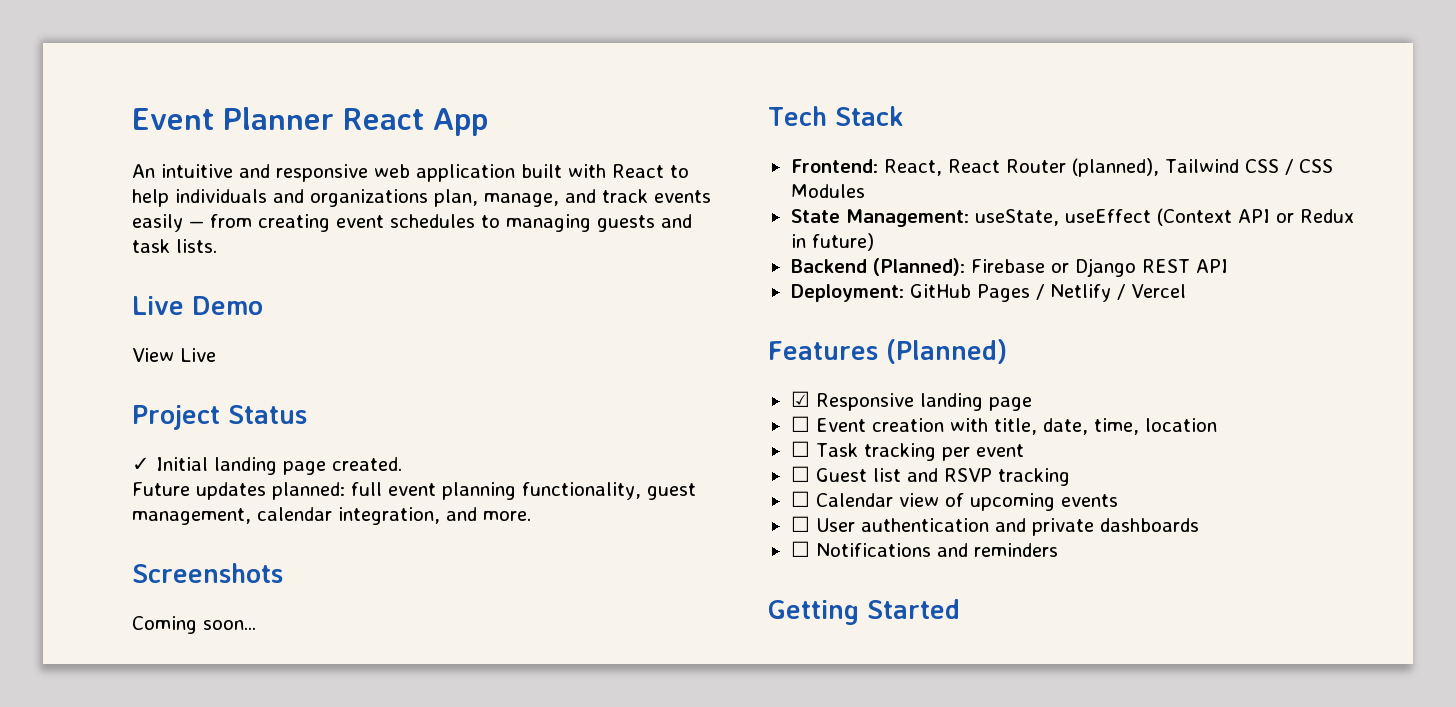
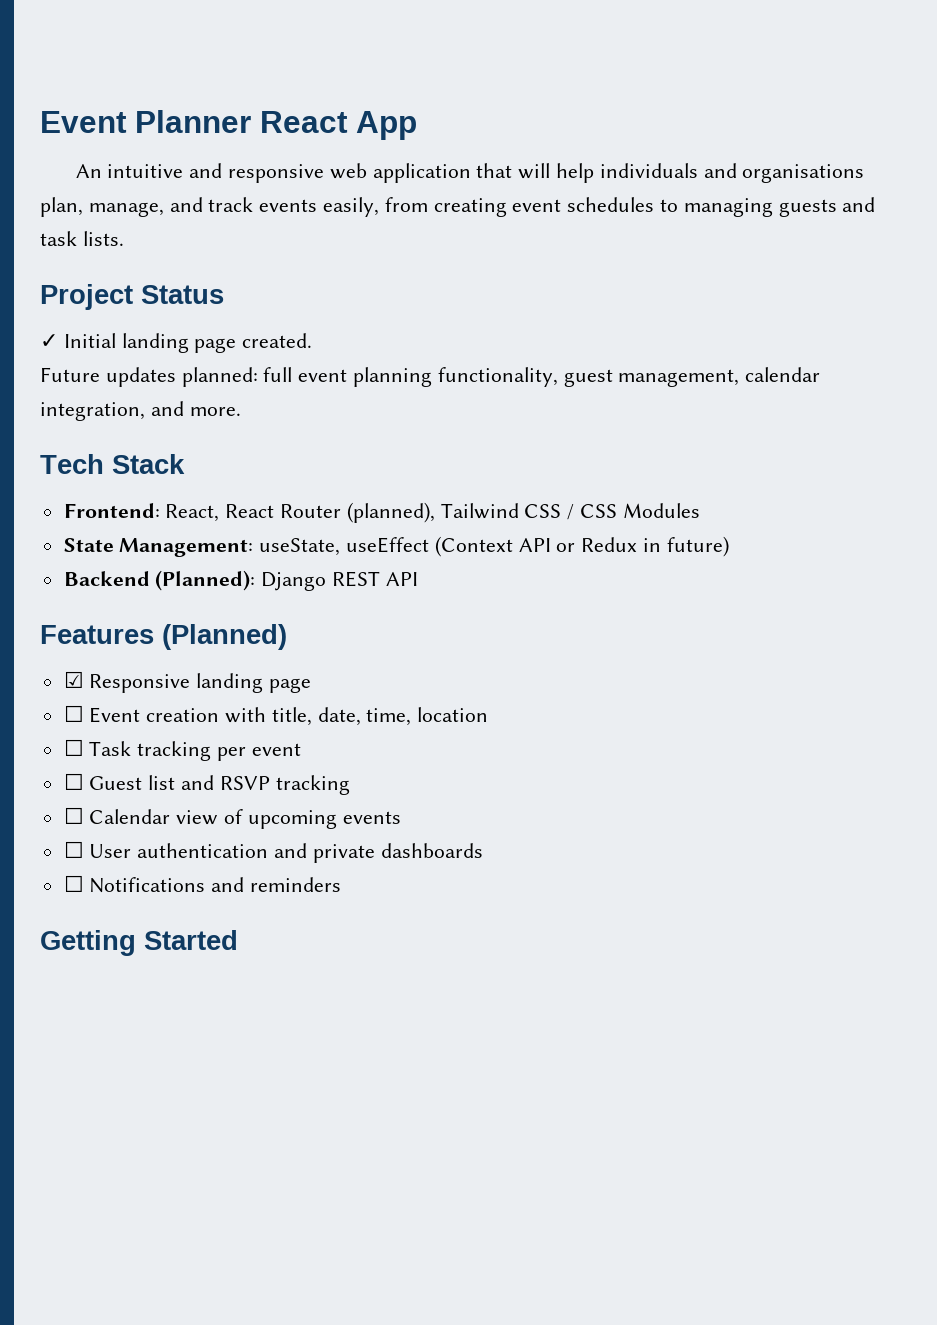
[521,164,689,178] built with React to -> [476,163,551,179] that will
[310,189,428,207] organizations -> [742,164,865,183] organisations
[132,214,204,232] easily — -> [323,197,380,217] easily,
[132,296,263,315] [132,348,216,362] // Live Demo // View Live -> (124, 238) none
[132,563,283,583] [132,616,256,634] // Screenshots // Coming soon... -> (241, 411) none
[970,259,1069,273] Firebase or -> (256, 580) none
[790,284,1186,302] // Deployment: GitHub Pages / Netlify / Vercel -> (418, 579) none

